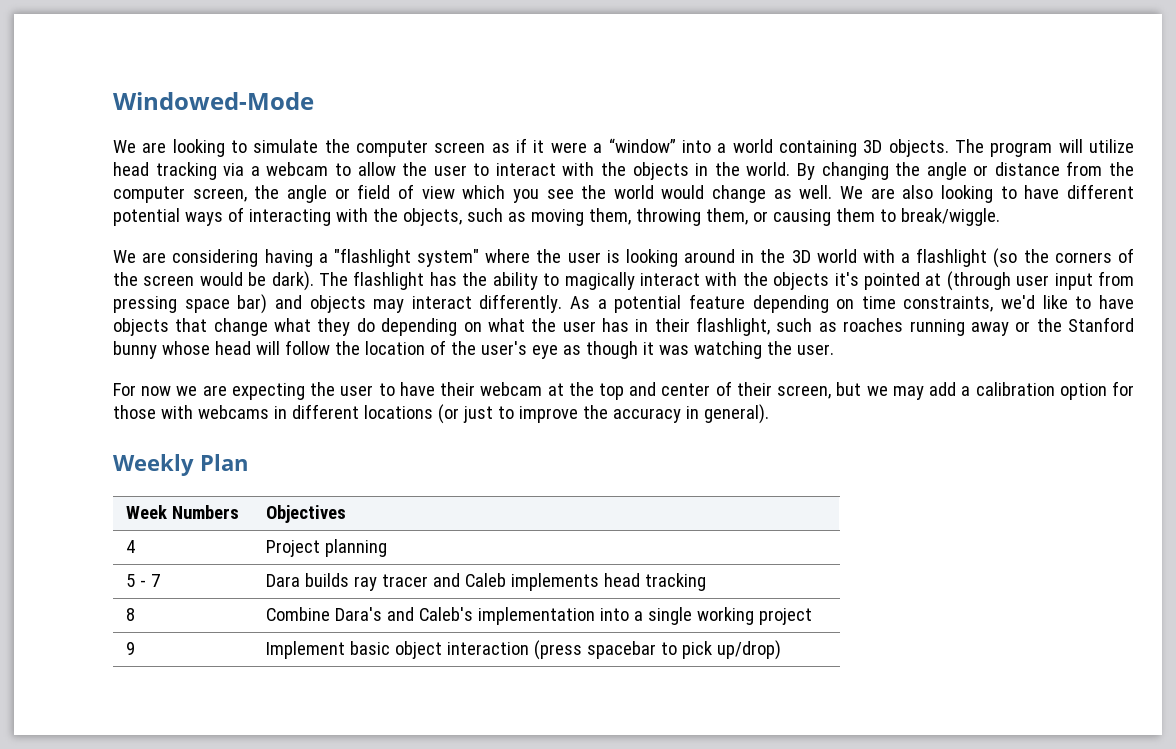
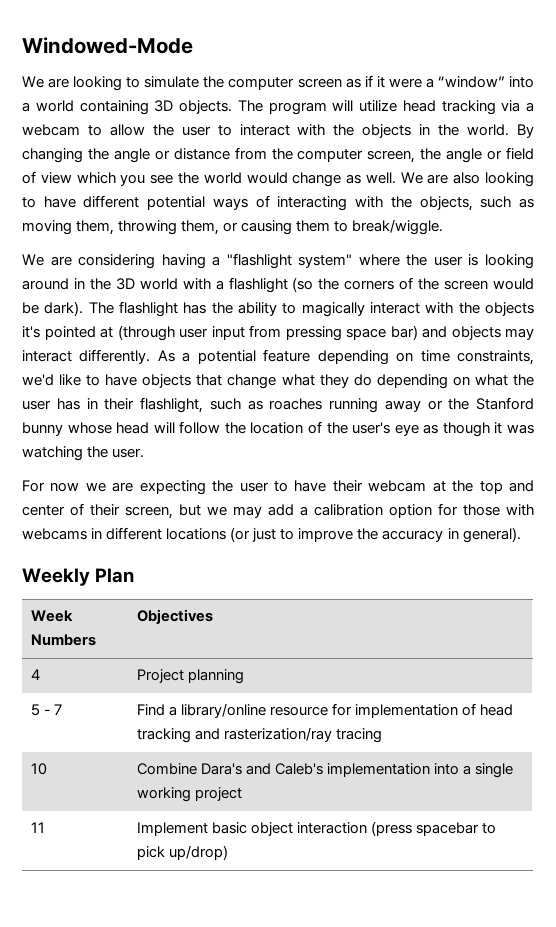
[265,573,706,591] [125,608,135,621] Dara builds ray tracer and Caleb implements head tracking // 8 -> [136,703,513,718] [136,727,382,743] [30,763,47,775] Find a library/online resource for implementation of head tracking and rasterization/ray tracing // 10
[125,642,135,655] 9 -> [30,822,45,833] 11

